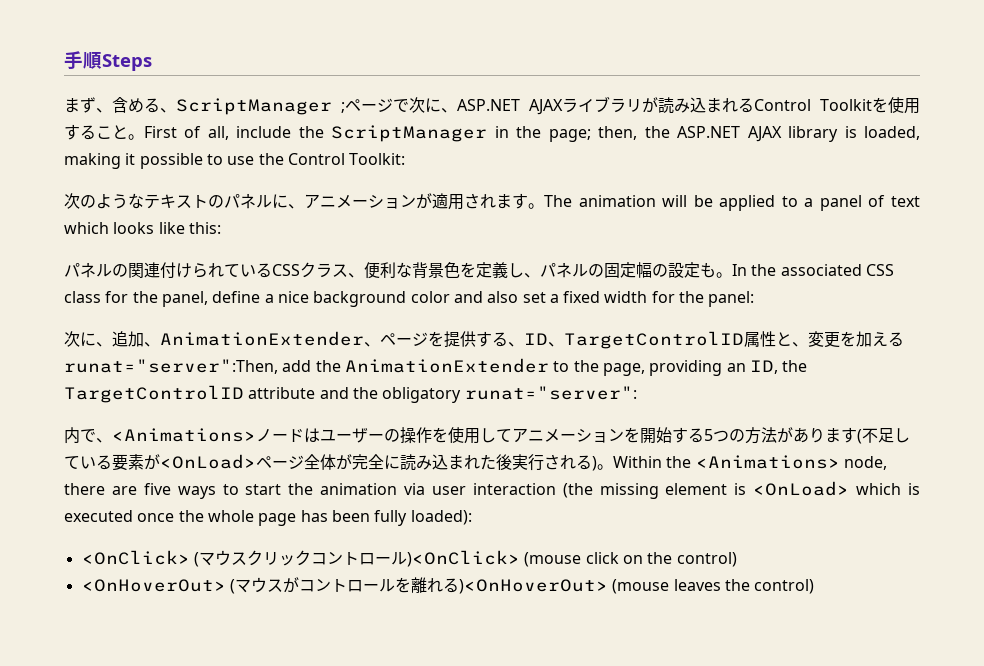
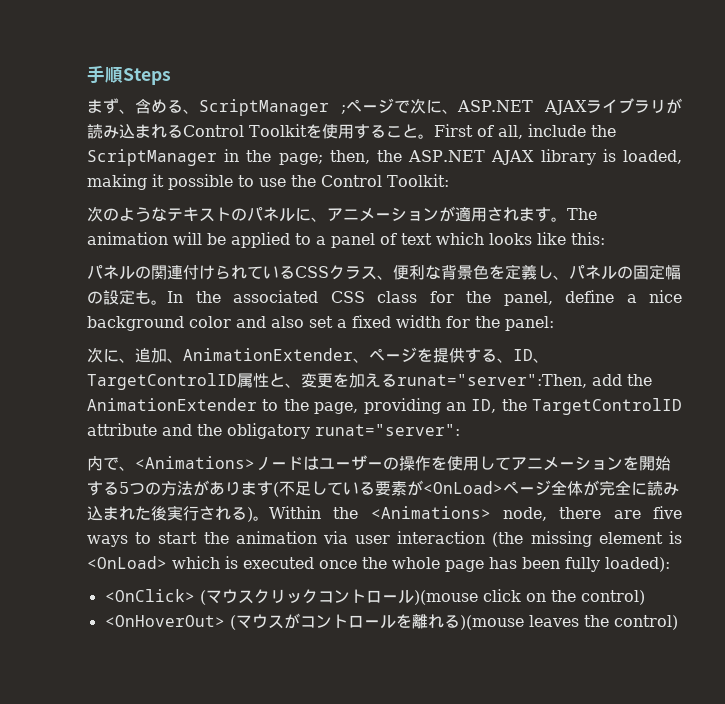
[406,550,582,567] )<OnClick> (mouse -> [413,590,478,605] )(mouse
[458,579,670,594] )<OnHoverOut> (mouse -> [459,615,524,630] )(mouse

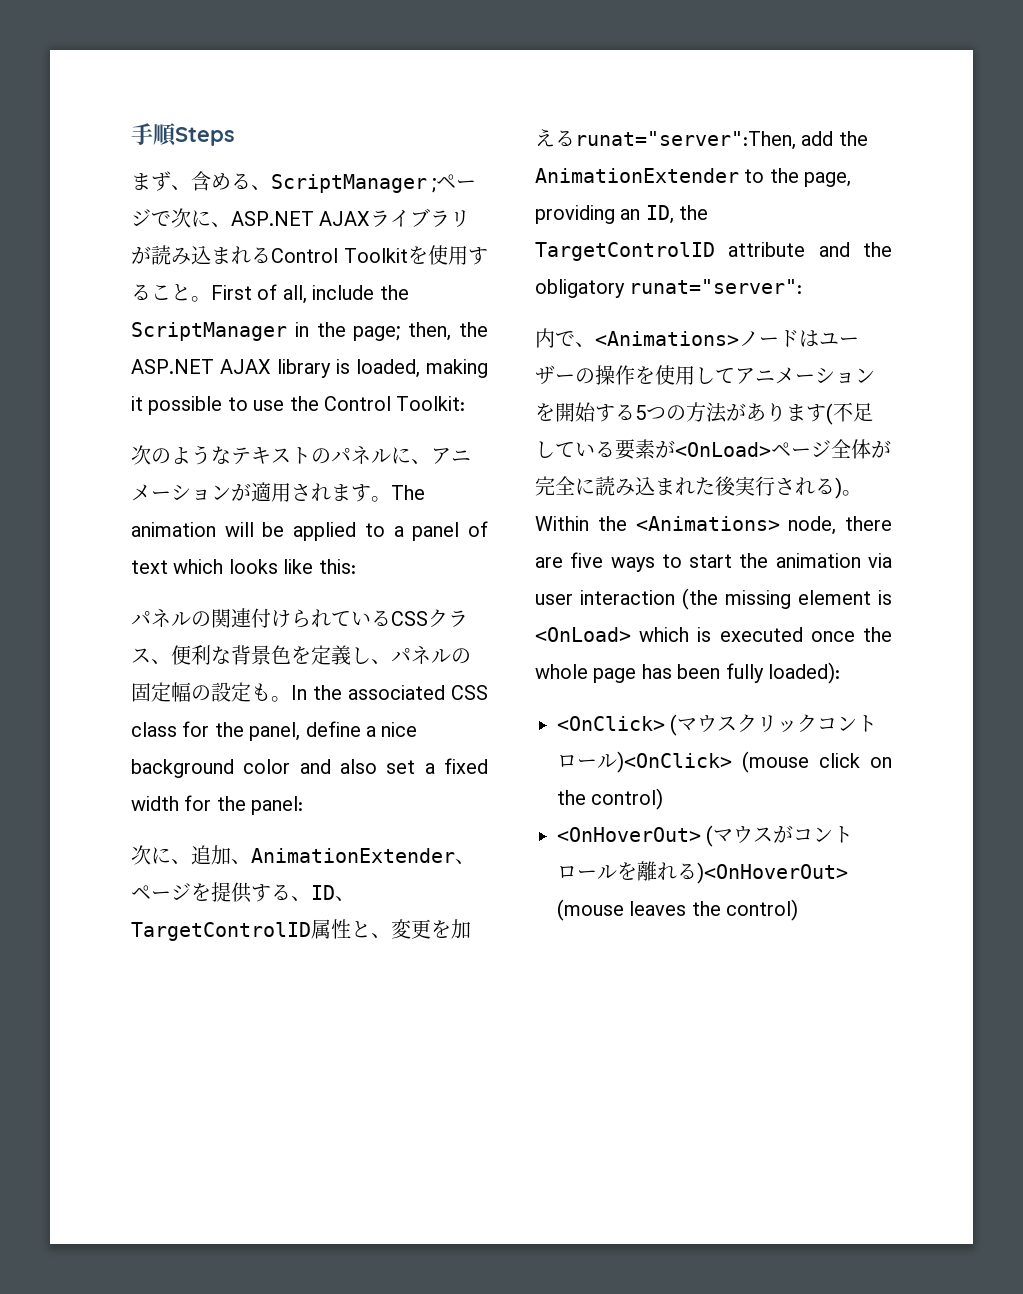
[413,590,478,605] )(mouse -> [617,751,809,773] )<OnClick> (mouse
[459,615,524,630] )(mouse -> [697,862,848,884] [557,899,624,921] )<OnHoverOut> (mouse

